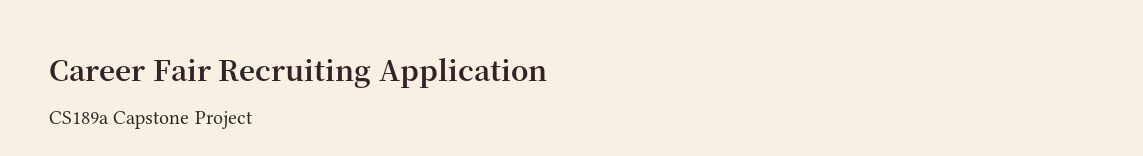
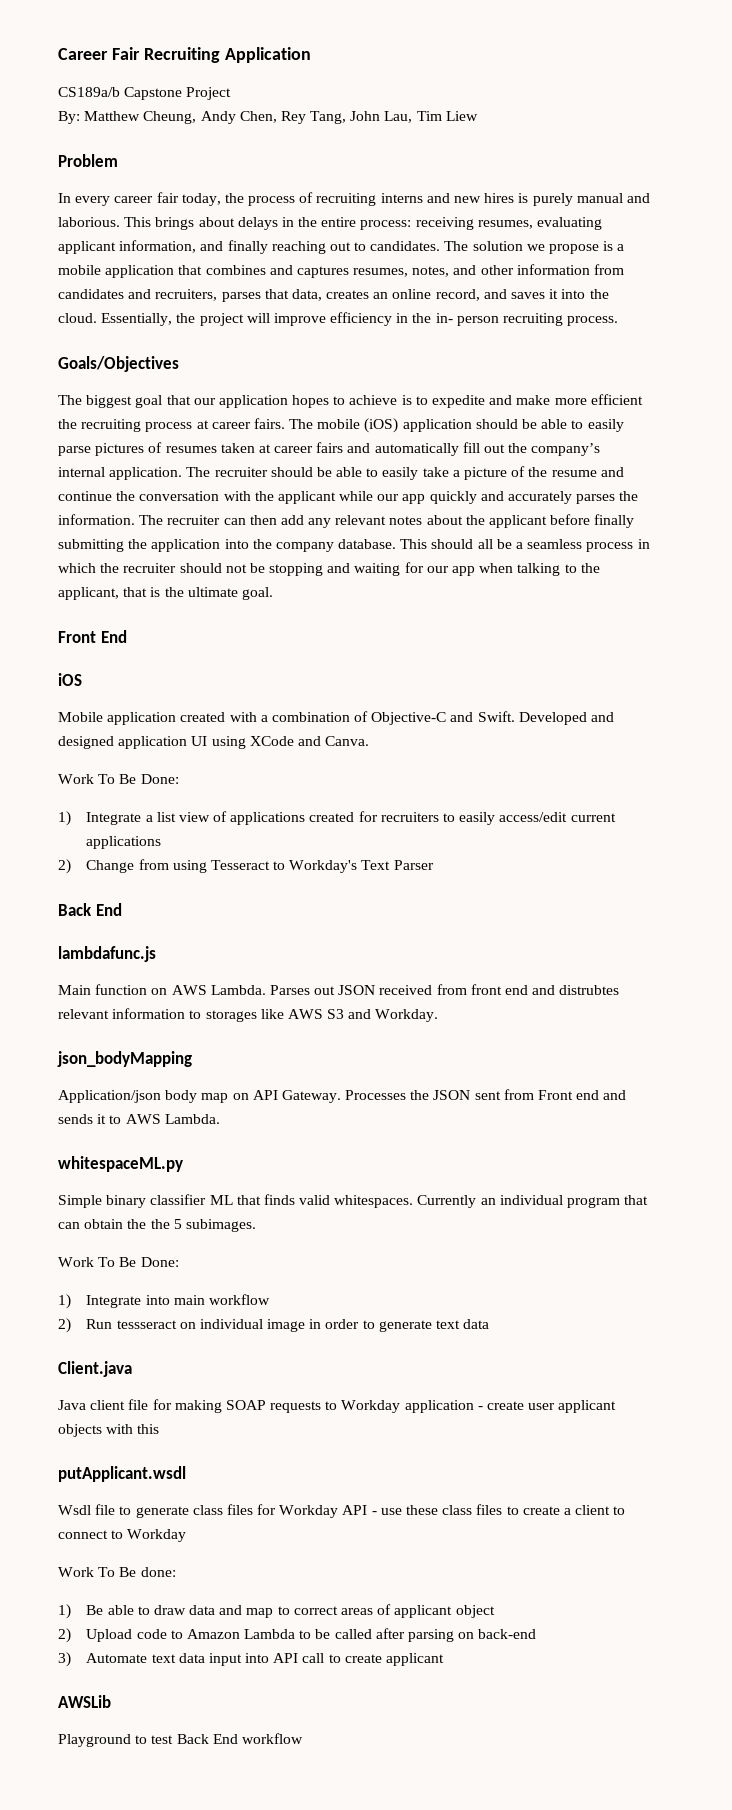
[49,111,109,124] CS189a -> [58,87,120,97] CS189a/b
(253, 120) none -> [58,111,478,124] [58,154,118,167] [58,192,650,206] [58,217,603,230] [58,240,625,254] [58,264,625,278] [58,289,609,302] [58,312,619,326] [58,356,179,372] [58,394,643,408] [58,418,624,433] [58,442,601,456] [58,466,624,480] [58,491,639,504] [58,514,635,528] [58,539,650,552] [58,562,600,576] [58,587,273,600] [58,630,127,643] [58,673,82,686] [58,711,615,725] [58,736,370,749] [58,774,179,784] [58,811,616,826] [86,836,162,849] [58,859,434,874] [58,903,122,916] [58,946,156,962] [58,984,620,995] [58,1008,439,1022] [57,1051,192,1067] [58,1089,627,1103] [58,1114,220,1124] [58,1156,183,1172] [58,1194,649,1208] [58,1219,256,1232] [58,1257,179,1267] [58,1294,270,1309] [58,1318,490,1333] [58,1361,132,1377] [58,1399,617,1413] [58,1424,160,1437] [58,1466,186,1482] [58,1504,626,1518] [58,1529,187,1542] [58,1567,176,1577] [58,1604,495,1619] [58,1628,537,1643] [58,1652,445,1667] [58,1695,111,1708] [58,1733,303,1747] // By: Matthew Cheung, Andy Chen, Rey Tang, John Lau, Tim Liew // Problem // In every career fair today, the process of recruiting interns and new hires is purely manual and laborious. This brings about delays in the entire process: receiving resumes, evaluating applicant information, and finally reaching out to candidates. The solution we propose is a mobile application that combines and captures resumes, notes, and other information from candidates and recruiters, parses that data, creates an online record, and saves it into the cloud. Essentially, the project will improve efficiency in the in- person recruiting process. // Goals/Objectives // The biggest goal that our application hopes to achieve is to expedite and make more efficient the recruiting process at career fairs. The mobile (iOS) application should be able to easily parse pictures of resumes taken at career fairs and automatically fill out the company’s internal application. The recruiter should be able to easily take a picture of the resume and continue the conversation with the applicant while our app quickly and accurately parses the information. The recruiter can then add any relevant notes about the applicant before finally submitting the application into the company database. This should all be a seamless process in which the recruiter should not be stopping and waiting for our app when talking to the applicant, that is the ultimate goal. // Front End // iOS // Mobile application created with a combination of Objective-C and Swift. Developed and designed application UI using XCode and Canva. // Work To Be Done: // 1) Integrate a list view of applications created for recruiters to easily access/edit current applications // 2) Change from using Tesseract to Workday's Text Parser // Back End // lambdafunc.js // Main function on AWS Lambda. Parses out JSON received from front end and distrubtes relevant information to storages like AWS S3 and Workday. // json_bodyMapping // Application/json body map on API Gateway. Processes the JSON sent from Front end and sends it to AWS Lambda. // whitespaceML.py // Simple binary classifier ML that finds valid whitespaces. Currently an individual program that can obtain the the 5 subimages. // Work To Be Done: // 1) Integrate into main workflow // 2) Run tessseract on individual image in order to generate text data // Client.java // Java client file for making SOAP requests to Workday application - create user applicant objects with this // putApplicant.wsdl // Wsdl file to generate class files for Workday API - use these class files to create a client to connect to Workday // Work To Be done: // 1) Be able to draw data and map to correct areas of applicant object // 2) Upload code to Amazon Lambda to be called after parsing on back-end // 3) Automate text data input into API call to create applicant // AWSLib // Playground to test Back End workflow

